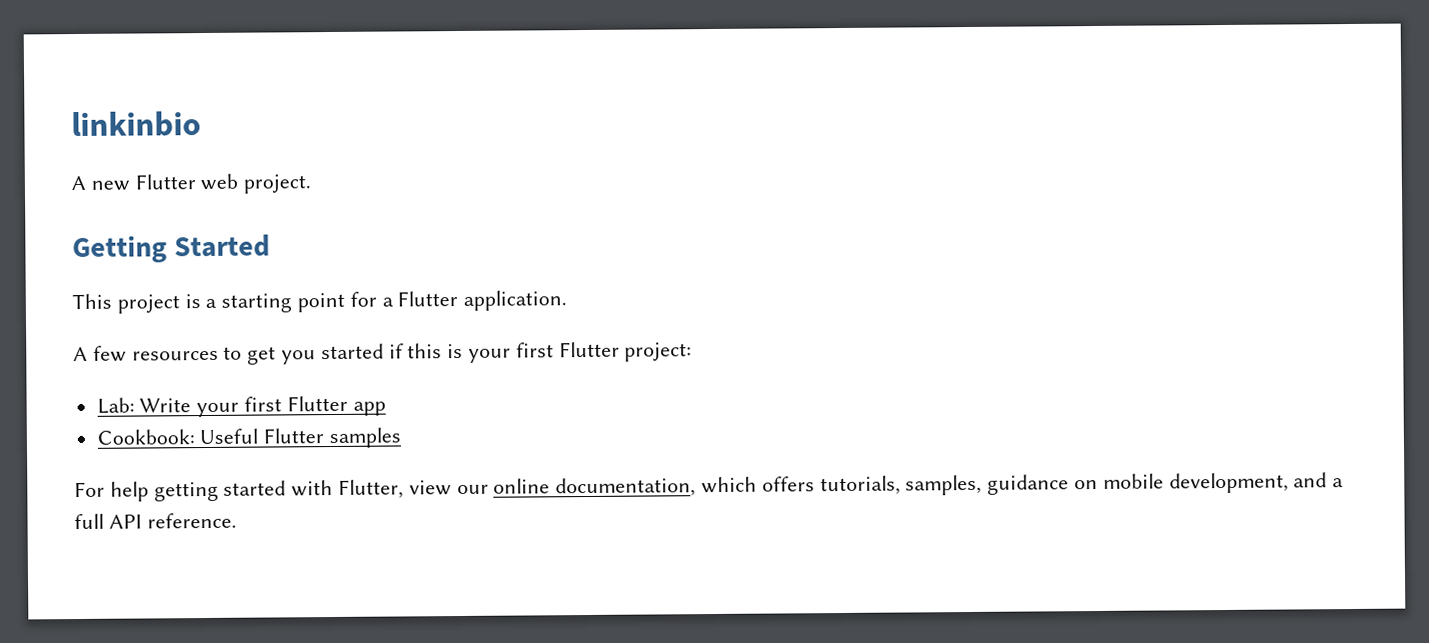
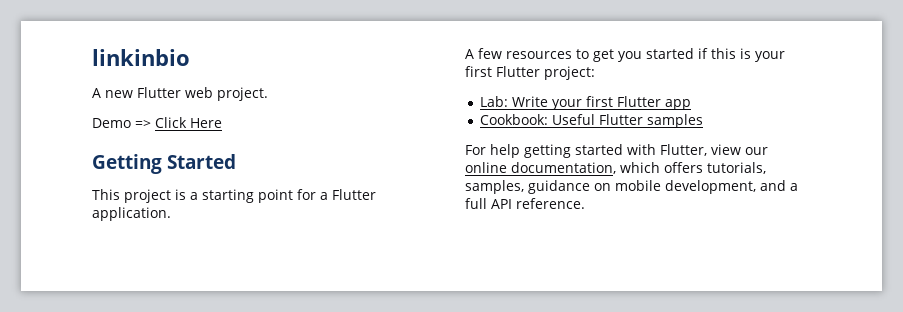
(312, 184) none -> [92,117,222,128] // Demo => Click Here

